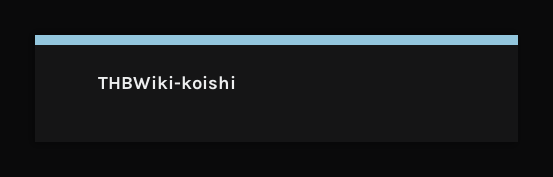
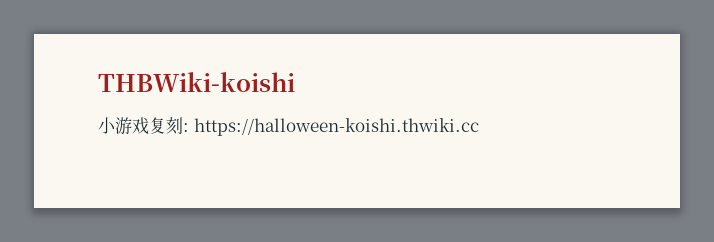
(236, 82) none -> [98,117,479,136] // 小游戏复刻: https://halloween-koishi.thwiki.cc

